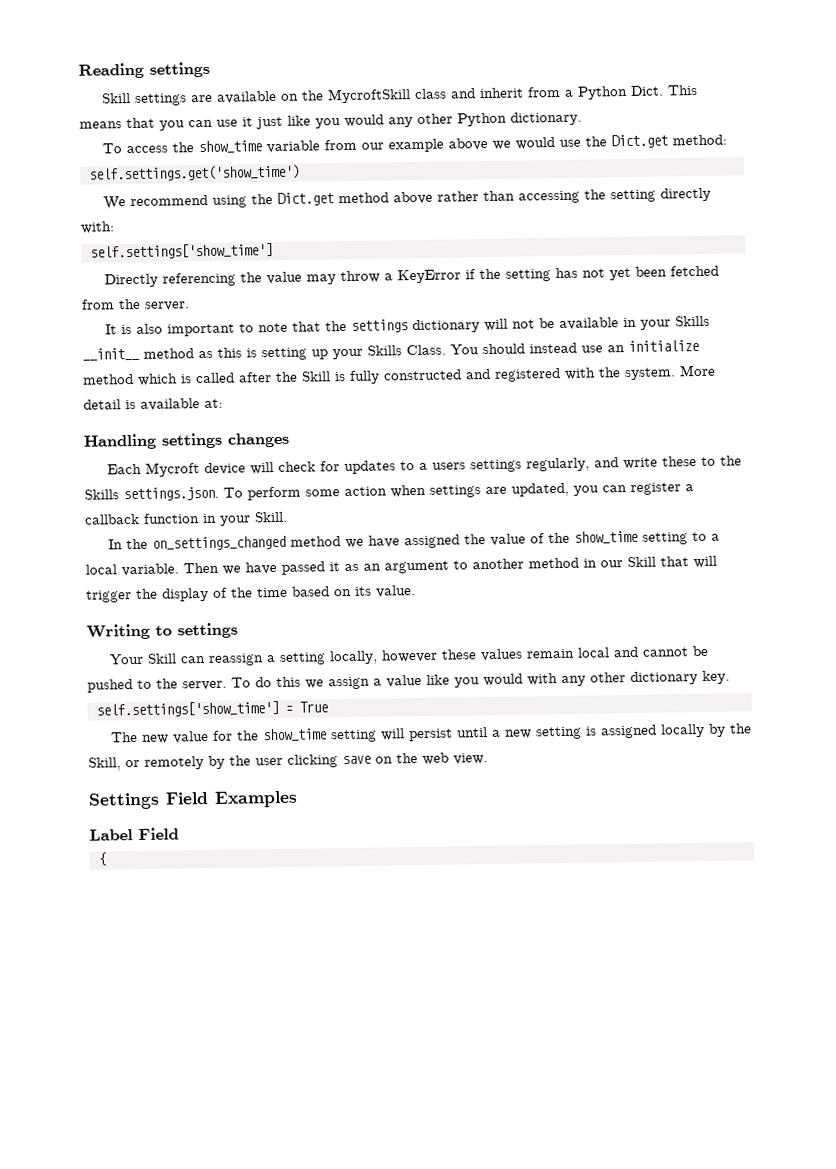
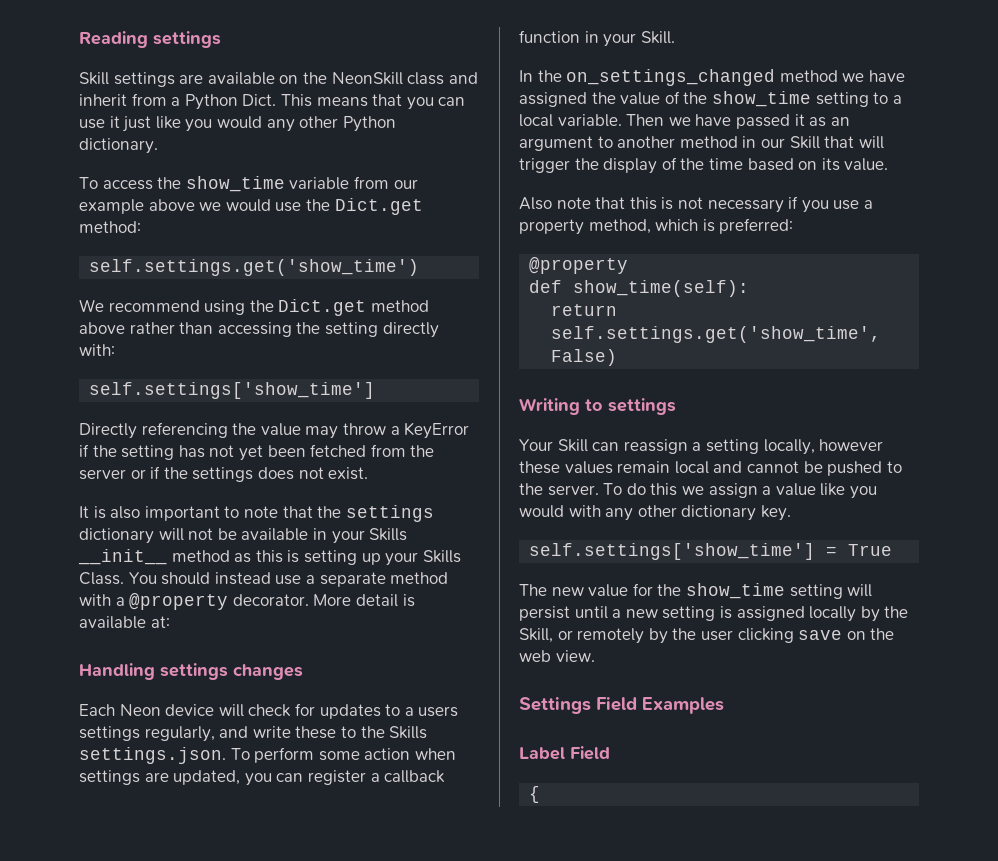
[327,88,412,104] MycroftSkill -> [331,72,403,85] NeonSkill
[144,301,190,311] server. -> [79,466,369,482] server or if the settings does not exist.
[607,340,699,353] [83,367,676,386] an initialize method which is called after the Skill is fully constructed and registered with the system. -> [305,572,449,587] [79,593,309,610] a separate method with a @property decorator.
[145,462,201,477] Mycroft -> [119,704,161,716] Neon
(416, 591) none -> [519,196,873,213] [519,218,794,235] [529,257,629,274] [529,280,750,297] [551,304,618,316] [551,326,882,343] [551,349,618,366] // Also note that this is not necessary if you use a property method, which is preferred: // @property // def show_time(self): // return self.settings.get('show_time', False)

